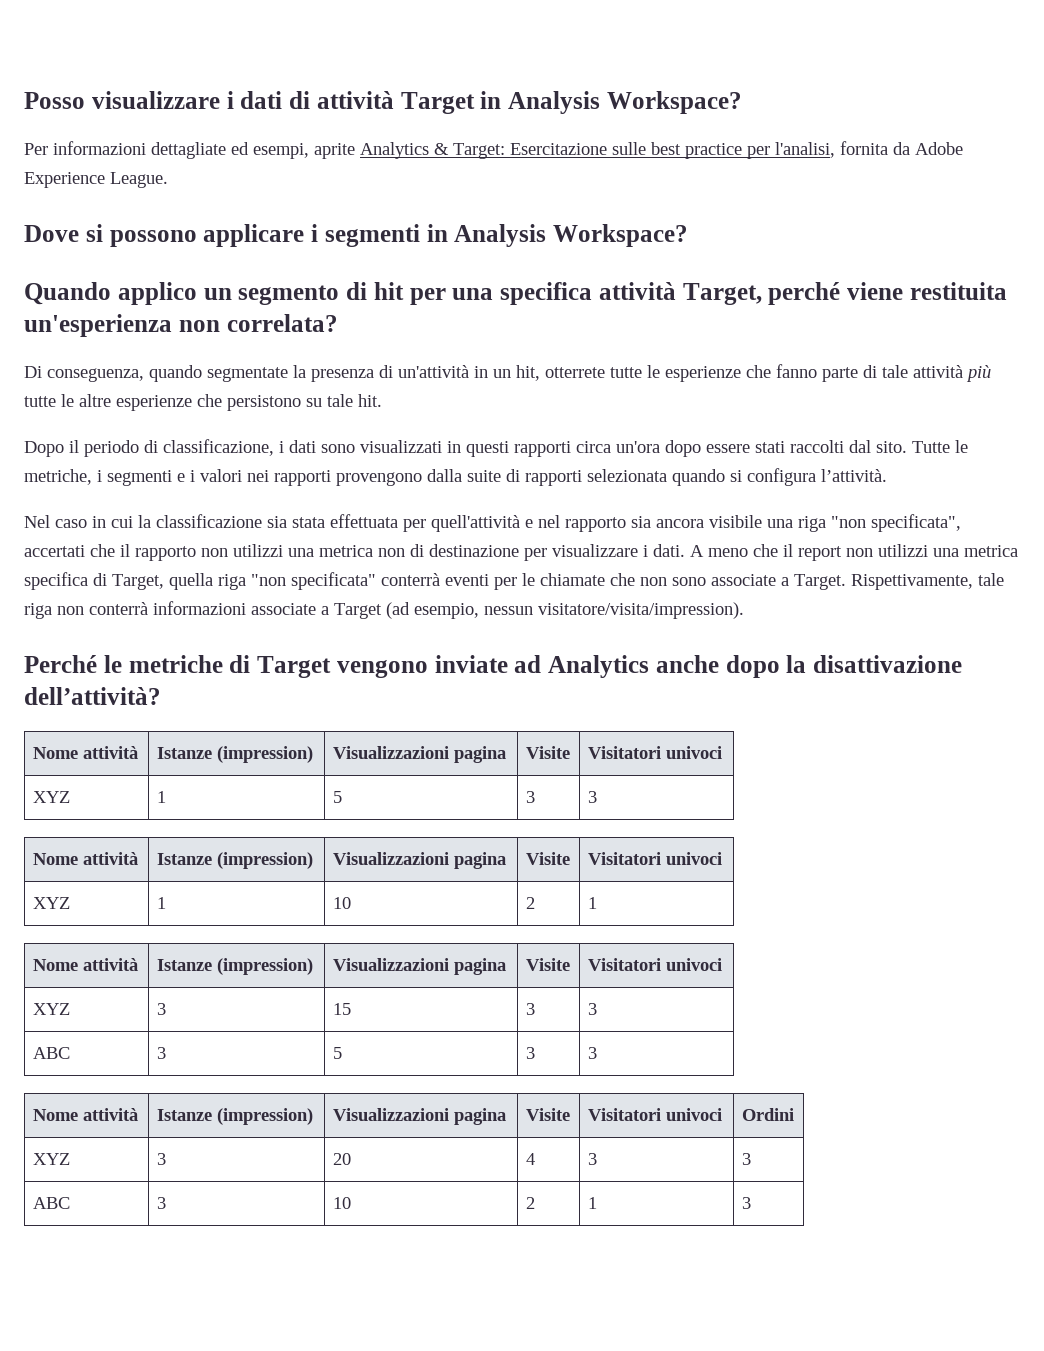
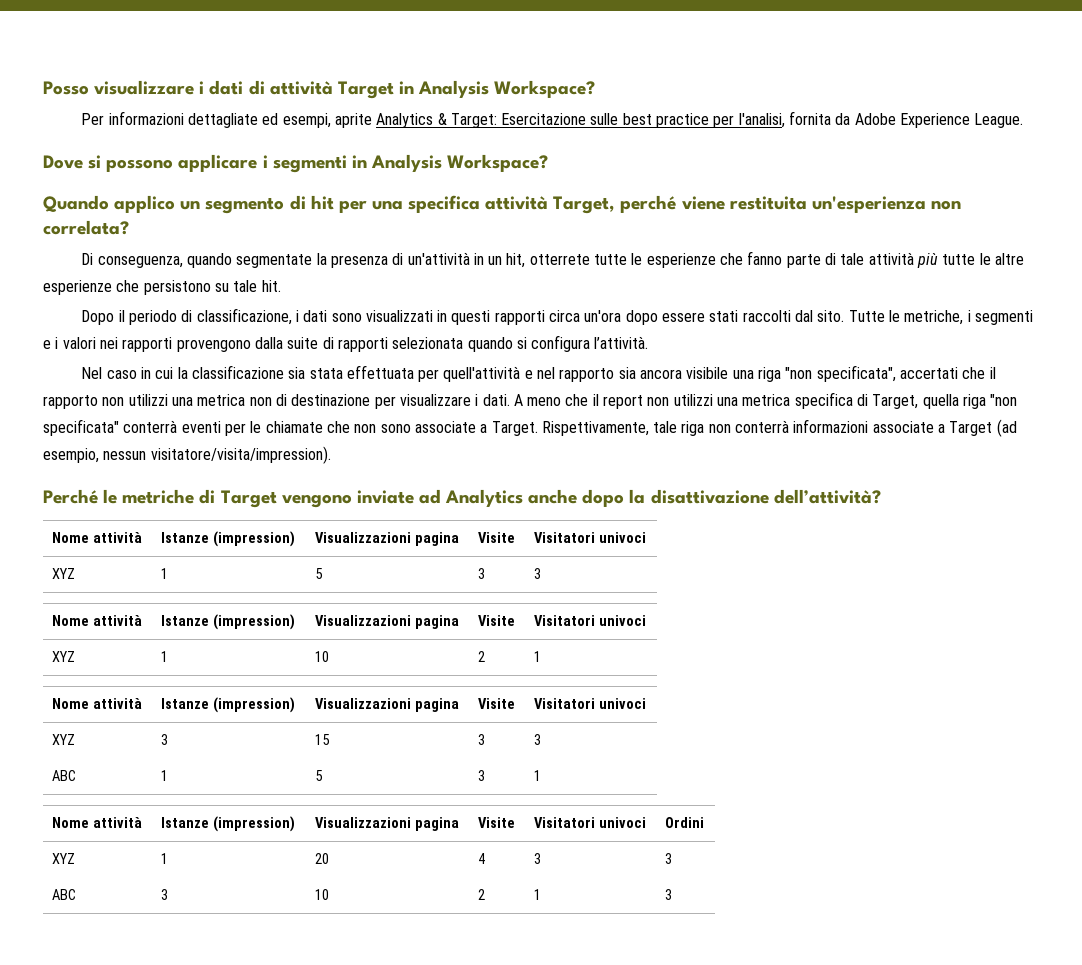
[156,1047,166,1059] [332,1047,342,1059] [525,1047,535,1059] [587,1047,597,1059] 3 | 5 | 3 | 3 -> [160,770,168,781] [314,770,323,781] [477,770,485,781] [533,770,541,781] 1 | 5 | 3 | 1
[156,1153,166,1165] 3 -> [160,853,168,864] 1

